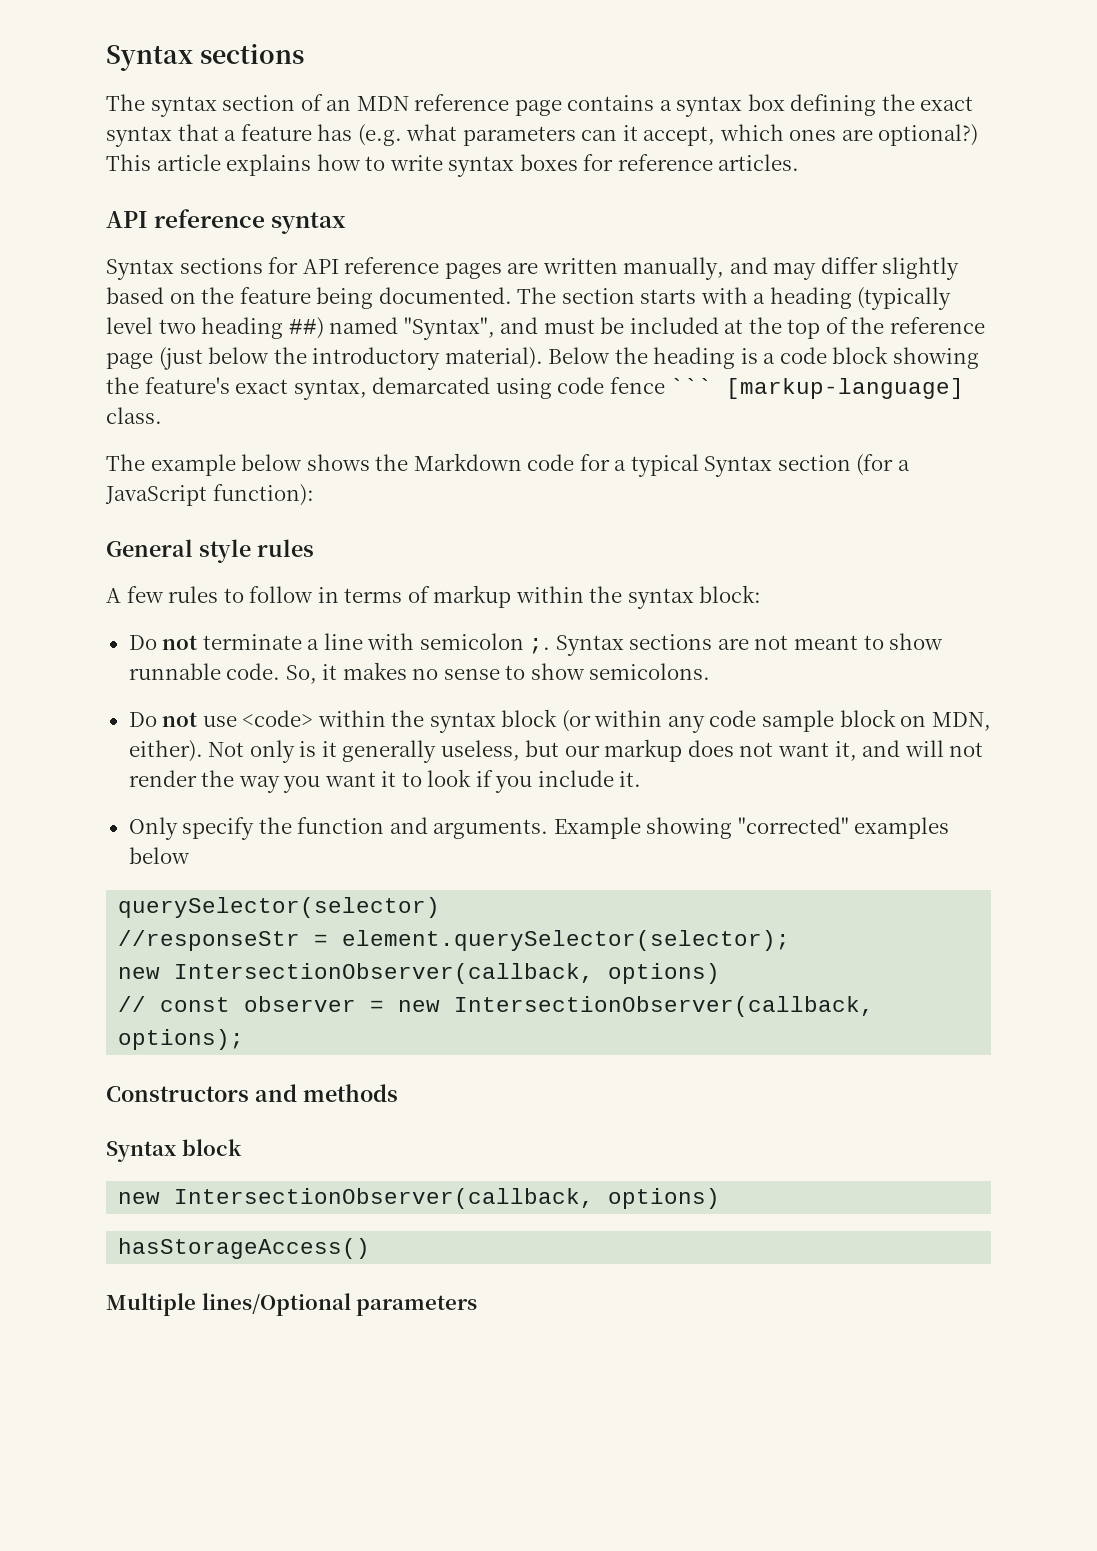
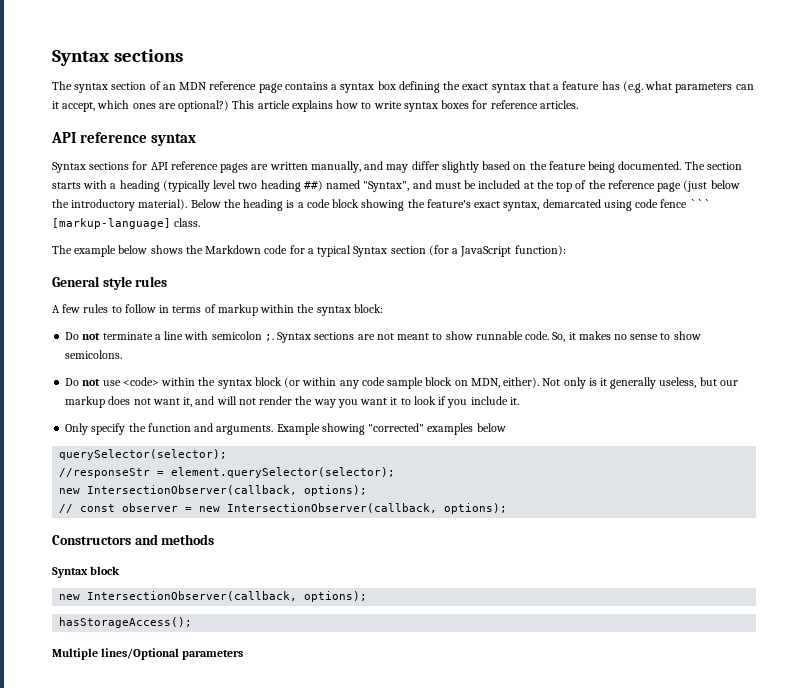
[118,897,441,918] querySelector(selector) -> [59,449,228,460] querySelector(selector);
[608,963,721,984] options) -> [304,485,368,496] options);
[608,1188,721,1209] [118,1238,371,1259] options) // hasStorageAccess() -> [304,591,368,602] [59,617,193,628] options); // hasStorageAccess();

